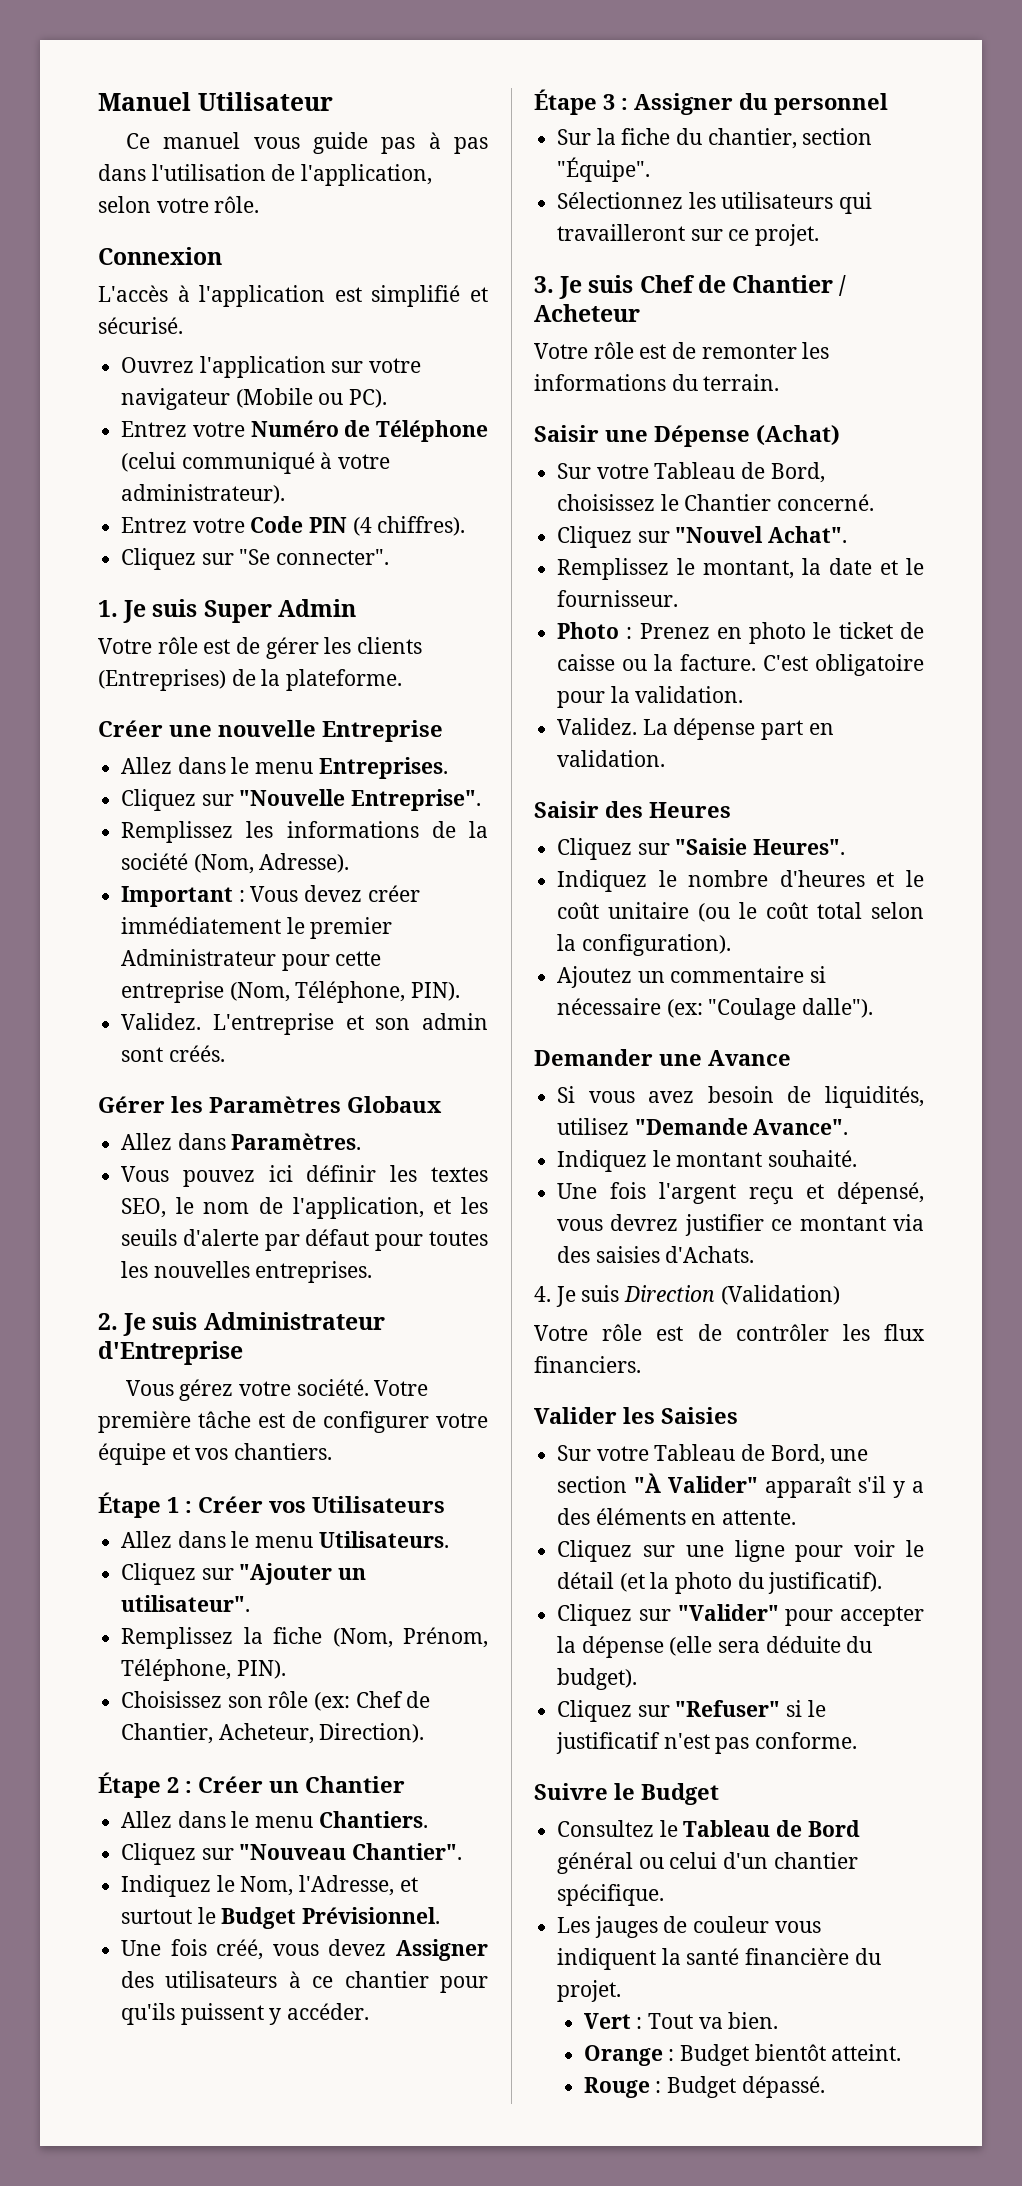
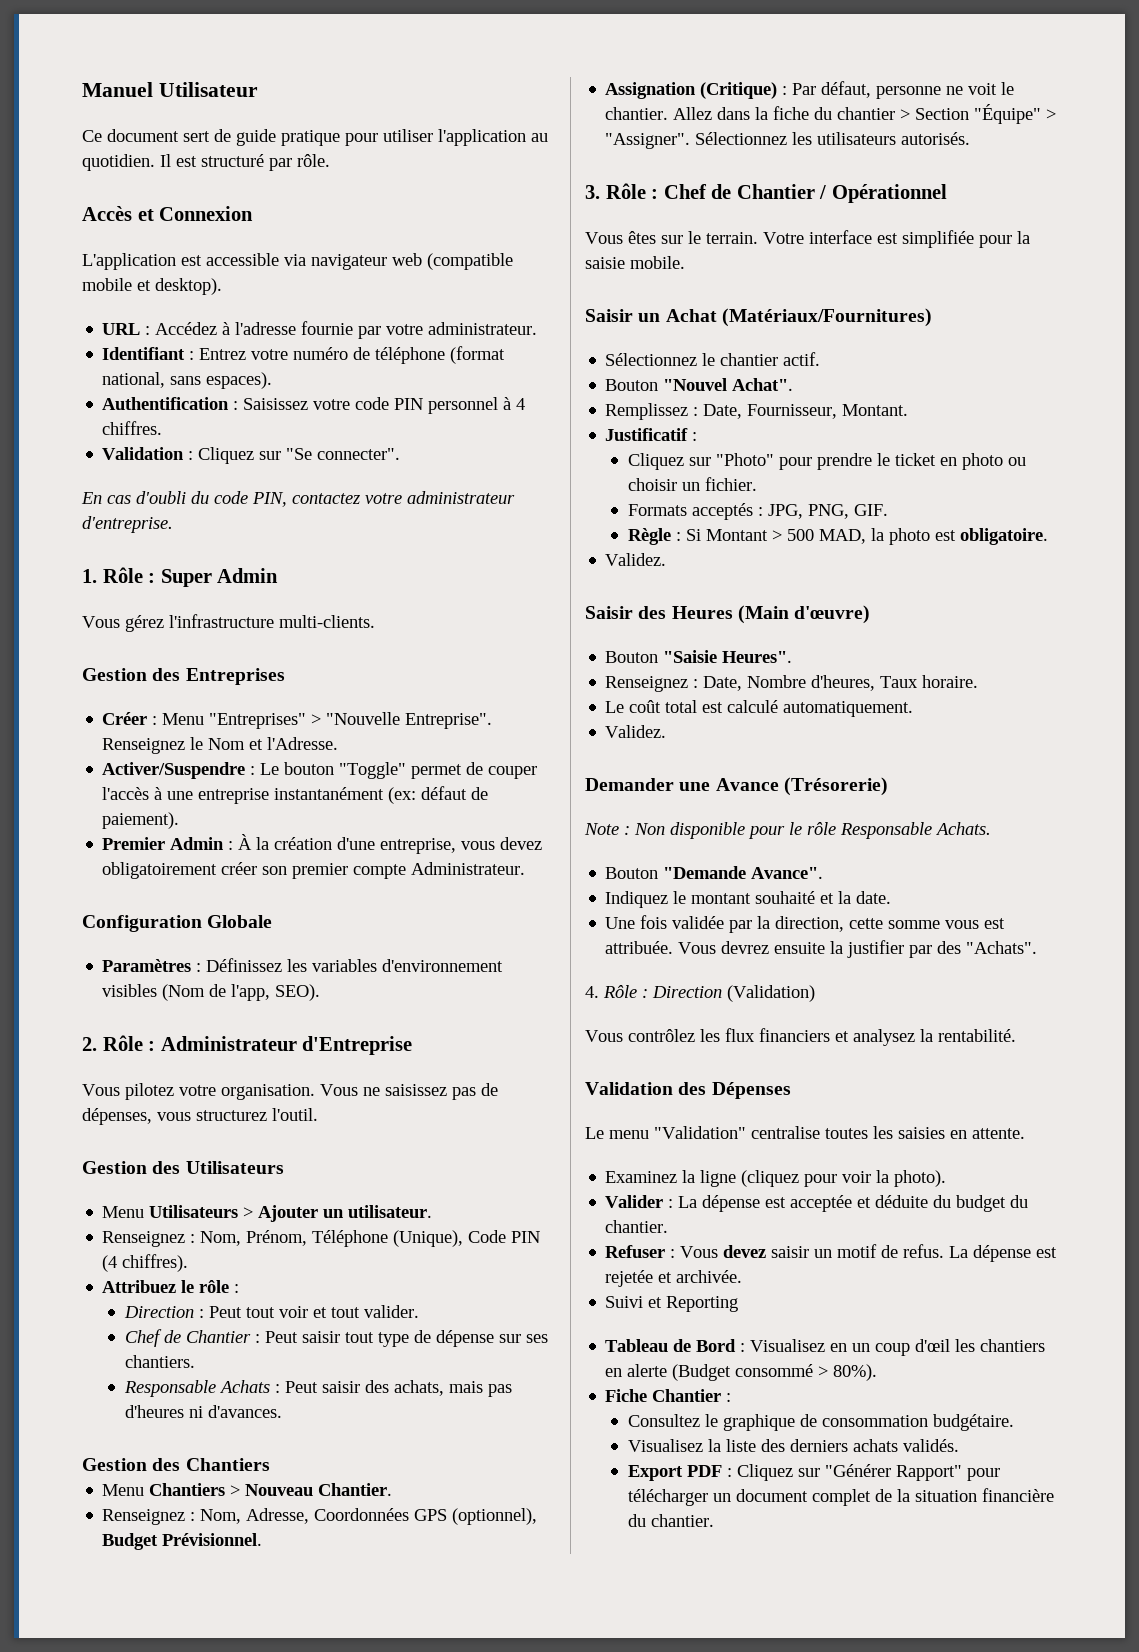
[163,132,489,154] [98,164,433,186] [98,196,209,213] manuel vous guide pas à pas dans l'utilisation de l'application, selon votre -> [107,129,548,146] [82,154,292,171] document sert de guide pratique pour utiliser l'application au quotidien. Il est structuré par
(260, 204) none -> [82,206,154,221] Accès et
[98,285,488,307] [98,317,183,334] [121,356,422,378] [121,388,388,410] [121,420,488,442] [121,452,391,474] [121,484,286,504] [121,516,466,536] [121,548,390,570] [98,599,356,623] [98,637,423,659] [98,669,403,691] [98,720,443,742] [121,757,448,779] [121,789,482,811] [121,821,488,843] [121,853,350,874] [121,885,420,907] [121,917,393,939] [121,949,382,971] [121,981,461,1003] [121,1013,488,1035] [121,1045,225,1062] [98,1096,442,1113] [121,1133,362,1150] [121,1165,488,1187] [121,1197,488,1219] [121,1229,488,1251] [121,1261,373,1283] [98,1312,385,1336] [98,1341,243,1365] [125,1379,429,1401] [98,1411,488,1433] [98,1443,333,1465] [98,1492,445,1518] [121,1531,449,1548] [121,1563,367,1585] [121,1595,251,1612] [121,1627,488,1649] [121,1659,286,1681] [121,1691,431,1711] [121,1723,425,1744] [98,1772,405,1798] [121,1811,428,1828] [121,1843,463,1865] [121,1875,418,1897] [121,1907,441,1929] [121,1939,488,1961] [121,1971,488,1993] [121,2003,370,2025] [534,89,888,115] [557,128,873,149] [557,157,651,182] [557,192,873,214] [557,224,820,246] L'accès à l'application est simplifié et sécurisé. // Ouvrez l'application sur votre navigateur (Mobile ou PC). // Entrez votre Numéro de Téléphone (celui communiqué à votre administrateur). // Entrez votre Code PIN (4 chiffres). // Cliquez sur "Se connecter". // 1. Je suis Super Admin // Votre rôle est de gérer les clients (Entreprises) de la plateforme. // Créer une nouvelle Entreprise // Allez dans le menu Entreprises. // Cliquez sur "Nouvelle Entreprise". // Remplissez les informations de la société (Nom, Adresse). // Important : Vous devez créer immédiatement le premier Administrateur pour cette entreprise (Nom, Téléphone, PIN). // Validez. L'entreprise et son admin sont créés. // Gérer les Paramètres Globaux // Allez dans Paramètres. // Vous pouvez ici définir les textes SEO, le nom de l'application, et les seuils d'alerte par défaut pour toutes les nouvelles entreprises. // 2. Je suis Administrateur d'Entreprise // Vous gérez votre société. Votre première tâche est de configurer votre équipe et vos chantiers. // Étape 1 : Créer vos Utilisateurs // Allez dans le menu Utilisateurs. // Cliquez sur "Ajouter un utilisateur". // Remplissez la fiche (Nom, Prénom, Téléphone, PIN). // Choisissez son rôle (ex: Chef de Chantier, Acheteur, Direction). // Étape 2 : Créer un Chantier // Allez dans le menu Chantiers. // Cliquez sur "Nouveau Chantier". // Indiquez le Nom, l'Adresse, et surtout le Budget Prévisionnel. // Une fois créé, vous devez Assigner des utilisateurs à ce chantier pour qu'ils puissent y accéder. // Étape 3 : Assigner du personnel // Sur la fiche du chantier, section "Équipe". // Sélectionnez les utilisateurs qui travailleront sur ce projet. -> [82,253,513,270] [82,278,222,295] [102,321,538,339] [102,346,506,364] [102,372,273,389] [102,397,526,414] [102,421,163,435] [102,447,401,464] [81,491,515,507] [82,516,173,533] [82,567,279,587] [82,614,375,632] [82,668,285,685] [102,712,493,729] [102,737,339,754] [102,762,538,779] [102,786,489,804] [102,812,180,829] [102,834,543,854] [102,862,526,879] [82,915,273,932] [102,958,504,972] [102,984,321,1001] [82,1035,413,1055] [82,1083,498,1100] [82,1108,318,1125] [82,1161,284,1174] [102,1205,433,1222] [102,1230,541,1247] [102,1254,189,1272] [102,1280,240,1293] [123,1305,419,1318] [124,1329,548,1347] [124,1355,195,1368] [123,1380,512,1397] [124,1405,282,1418] [82,1458,270,1471] [102,1483,393,1496] [102,1508,538,1525] [102,1533,263,1550] [605,81,1015,99] [605,104,1057,124] [605,132,971,149] L'application est accessible via navigateur web (compatible mobile et desktop). // URL : Accédez à l'adresse fournie par votre administrateur. // Identifiant : Entrez votre numéro de téléphone (format national, sans espaces). // Authentification : Saisissez votre code PIN personnel à 4 chiffres. // Validation : Cliquez sur "Se connecter". // En cas d'oubli du code PIN, contactez votre administrateur d'entreprise. // 1. Rôle : Super Admin // Vous gérez l'infrastructure multi-clients. // Gestion des Entreprises // Créer : Menu "Entreprises" > "Nouvelle Entreprise". Renseignez le Nom et l'Adresse. // Activer/Suspendre : Le bouton "Toggle" permet de couper l'accès à une entreprise instantanément (ex: défaut de paiement). // Premier Admin : À la création d'une entreprise, vous devez obligatoirement créer son premier compte Administrateur. // Configuration Globale // Paramètres : Définissez les variables d'environnement visibles (Nom de l'app, SEO). // 2. Rôle : Administrateur d'Entreprise // Vous pilotez votre organisation. Vous ne saisissez pas de dépenses, vous structurez l'outil. // Gestion des Utilisateurs // Menu Utilisateurs > Ajouter un utilisateur. // Renseignez : Nom, Prénom, Téléphone (Unique), Code PIN (4 chiffres). // Attribuez le rôle : // Direction : Peut tout voir et tout valider. // Chef de Chantier : Peut saisir tout type de dépense sur ses chantiers. // Responsable Achats : Peut saisir des achats, mais pas d'heures ni d'avances. // Gestion des Chantiers // Menu Chantiers > Nouveau Chantier. // Renseignez : Nom, Adresse, Coordonnées GPS (optionnel), Budget Prévisionnel. // Assignation (Critique) : Par défaut, personne ne voit le chantier. Allez dans la fiche du chantier > Section "Équipe" > "Assigner". Sélectionnez les utilisateurs autorisés.
[559,275,634,299] Je suis -> [605,183,659,199] Rôle :
[534,304,640,322] [534,342,830,359] [534,374,780,391] [534,425,840,447] [557,462,825,483] [557,494,875,511] [557,526,848,548] [557,558,924,580] [557,590,679,607] [557,622,924,644] [557,654,924,676] [557,686,744,708] [557,718,834,740] [557,750,666,767] Acheteur // Votre rôle est de remonter les informations du terrain. // Saisir une Dépense (Achat) // Sur votre Tableau de Bord, choisissez le Chantier concerné. // Cliquez sur "Nouvel Achat". // Remplissez le montant, la date et le fournisseur. // Photo : Prenez en photo le ticket de caisse ou la facture. C'est obligatoire pour la validation. // Validez. La dépense part en validation. -> [831,184,947,203] [585,230,1030,248] [585,256,685,269] [585,308,932,327] [605,352,821,366] [605,378,794,391] [605,403,909,420] [605,428,698,441] [627,453,1026,470] [627,477,757,491] [627,503,888,520] [627,528,1048,545] [605,553,667,566] Opérationnel // Vous êtes sur le terrain. Votre interface est simplifiée pour la saisie mobile. // Saisir un Achat (Matériaux/Fournitures) // Sélectionnez le chantier actif. // Bouton "Nouvel Achat". // Remplissez : Date, Fournisseur, Montant. // Justificatif : // Cliquez sur "Photo" pour prendre le ticket en photo ou choisir un fichier. // Formats acceptés : JPG, PNG, GIF. // Règle : Si Montant > 500 MAD, la photo est obligatoire. // Validez.
[557,838,670,860] // Cliquez sur -> [737,605,871,624] [605,651,659,663] (Main d'œuvre) // Bouton
[557,870,924,892] [557,902,924,922] [557,934,731,956] [557,966,827,988] [557,998,874,1020] [534,1049,791,1066] [557,1086,924,1108] [557,1118,630,1135] Indiquez le nombre d'heures et le coût unitaire (ou le coût total selon la configuration). // Ajoutez un commentaire si nécessaire (ex: "Coulage dalle"). // Demander une Avance // Si vous avez besoin de liquidités, utilisez -> [605,675,979,692] [605,700,914,717] [605,725,667,738] [585,777,888,796] [584,822,991,839] [605,867,659,879] Renseignez : Date, Nombre d'heures, Taux horaire. // Le coût total est calculé automatiquement. // Validez. // Demander une Avance (Trésorerie) // Note : Non disponible pour le rôle Responsable Achats. // Bouton
[768,1150,858,1167] [557,1182,924,1205] [557,1214,924,1236] [557,1246,755,1263] souhaité. // Une fois l'argent reçu et dépensé, vous devrez justifier ce montant via des saisies d'Achats. -> [755,891,892,904] [605,915,1006,933] [605,940,1038,958] souhaité et la date. // Une fois validée par la direction, cette somme vous est attribuée. Vous devrez ensuite la justifier par des "Achats".
[555,1285,620,1307] Je suis -> [603,985,648,998] Rôle :
[534,1324,925,1341] [534,1356,641,1373] [534,1407,738,1424] [557,1444,869,1465] [557,1473,924,1498] [557,1508,797,1525] [557,1540,924,1562] [557,1572,883,1594] [557,1604,924,1626] [557,1636,873,1658] [557,1668,638,1690] [557,1700,826,1722] [556,1732,858,1754] [534,1783,719,1805] [557,1820,860,1837] [557,1852,858,1874] [557,1884,665,1906] [557,1916,821,1938] [557,1948,881,1970] [557,1980,622,2002] [583,2012,779,2029] [583,2044,902,2066] [583,2076,825,2098] Votre rôle est de contrôler les flux financiers. // Valider les Saisies // Sur votre Tableau de Bord, une section "À Valider" apparaît s'il y a des éléments en attente. // Cliquez sur une ligne pour voir le détail (et la photo du justificatif). // Cliquez sur "Valider" pour accepter la dépense (elle sera déduite du budget). // Cliquez sur "Refuser" si le justificatif n'est pas conforme. // Suivre le Budget // Consultez le Tableau de Bord général ou celui d'un chantier spécifique. // Les jauges de couleur vous indiquent la santé financière du projet. // Vert : Tout va bien. // Orange : Budget bientôt atteint. // Rouge : Budget dépassé. -> [585,1028,1016,1046] [585,1082,791,1099] [585,1126,1025,1139] [605,1170,947,1187] [605,1195,1029,1212] [605,1220,669,1233] [605,1244,1058,1262] [605,1270,743,1287] [605,1296,739,1312] [605,1339,1046,1356] [605,1364,878,1381] [605,1389,732,1402] [627,1414,1014,1431] [627,1439,959,1452] [627,1464,1000,1481] [627,1488,1054,1506] [627,1514,714,1527] Vous contrôlez les flux financiers et analysez la rentabilité. // Validation des Dépenses // Le menu "Validation" centralise toutes les saisies en attente. // Examinez la ligne (cliquez pour voir la photo). // Valider : La dépense est acceptée et déduite du budget du chantier. // Refuser : Vous devez saisir un motif de refus. La dépense est rejetée et archivée. // Suivi et Reporting // Tableau de Bord : Visualisez en un coup d'œil les chantiers en alerte (Budget consommé > 80%). // Fiche Chantier : // Consultez le graphique de consommation budgétaire. // Visualisez la liste des derniers achats validés. // Export PDF : Cliquez sur "Générer Rapport" pour télécharger un document complet de la situation financière du chantier.

